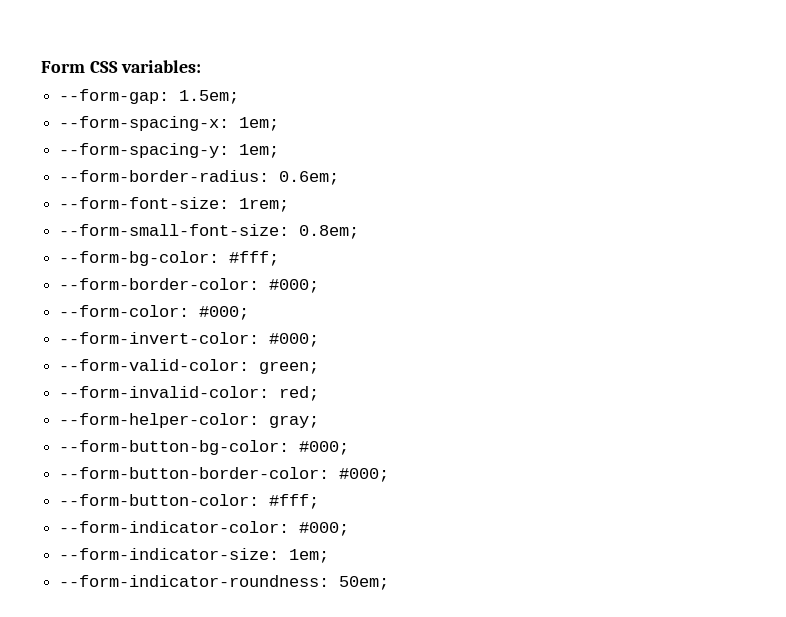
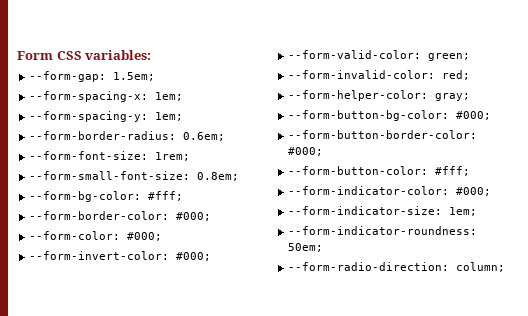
(390, 583) none -> [288,262,506,272] // --form-radio-direction: column;

